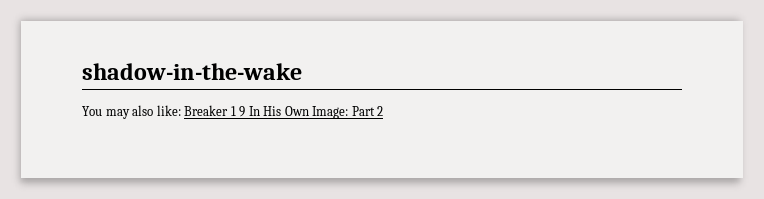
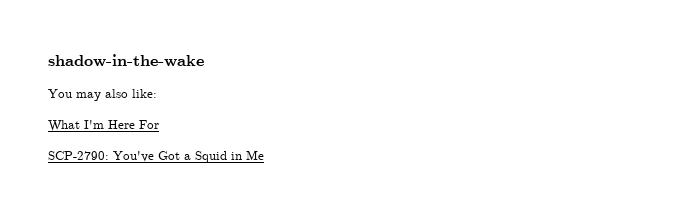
[184,105,384,119] Breaker 1 9 In His Own Image: Part 2 -> [48,120,159,132] [48,150,264,163] // What I'm Here For // SCP-2790: You've Got a Squid in Me

